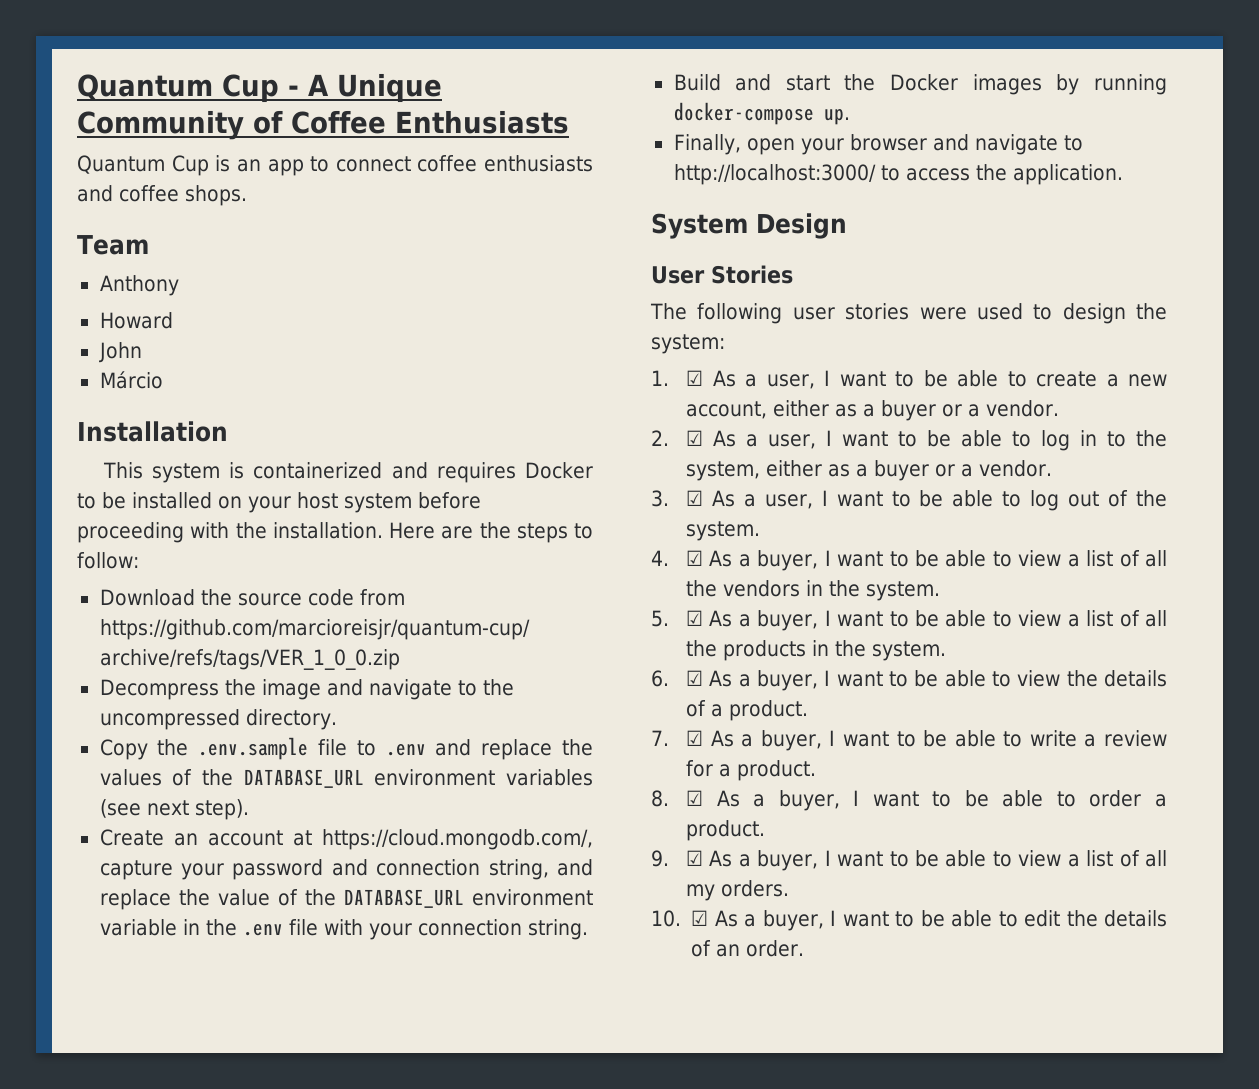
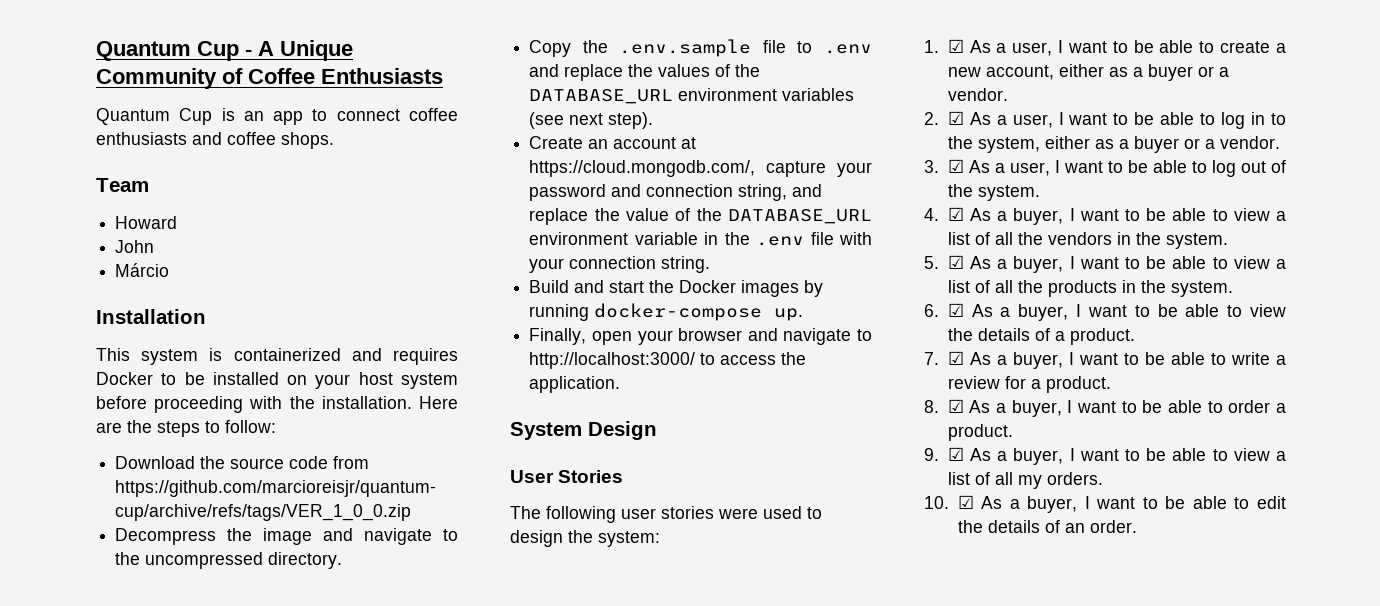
[99,275,179,296] // Anthony -> (149, 185) none

